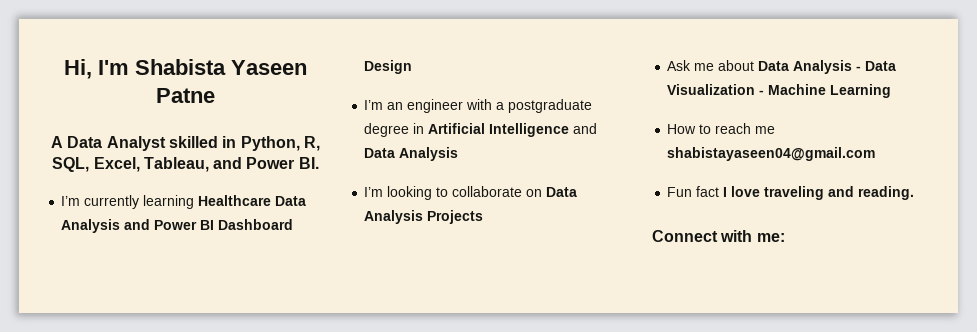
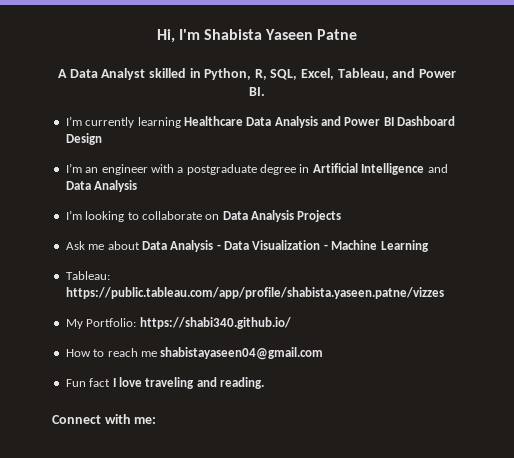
(892, 91) none -> [65,271,110,280] [65,287,444,299] [65,317,291,329] // Tableau: https://public.tableau.com/app/profile/shabista.yaseen.patne/vizzes // My Portfolio: https://shabi340.github.io/

